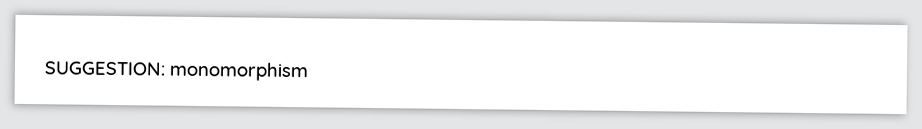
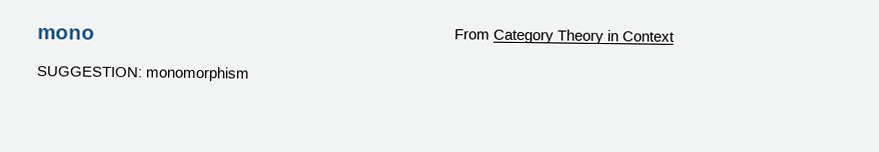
(44, 68) none -> [37,28,95,40] mono //
(309, 71) none -> [454,29,676,45] // From Category Theory in Context

